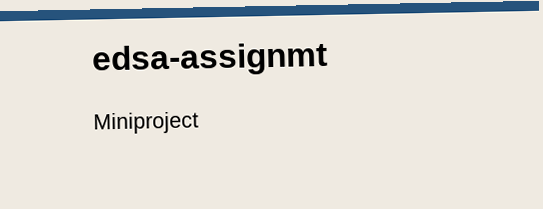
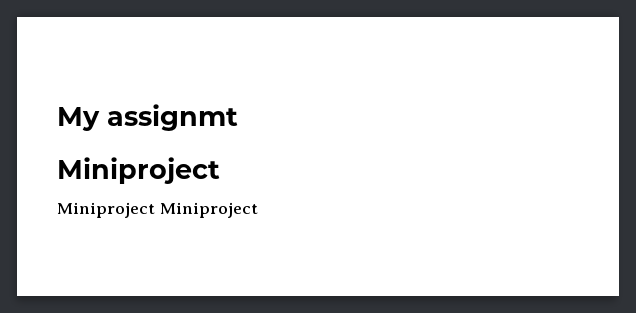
[91,41,328,78] [93,111,199,135] edsa-assignmt // Miniproject -> [57,104,238,131] [57,157,220,184] [57,202,258,218] My assignmt // Miniproject // Miniproject Miniproject

